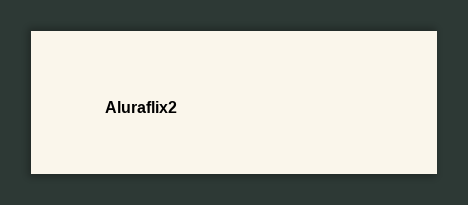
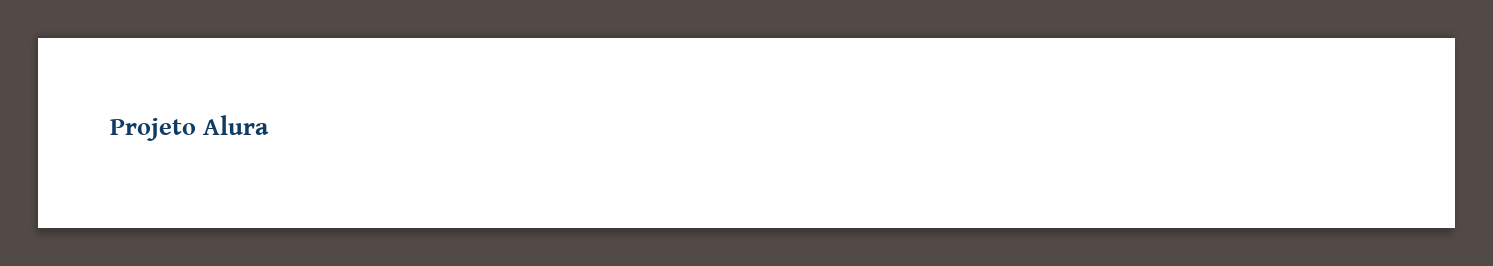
[105,101,177,113] Aluraflix2 -> [110,115,270,141] Projeto Alura

